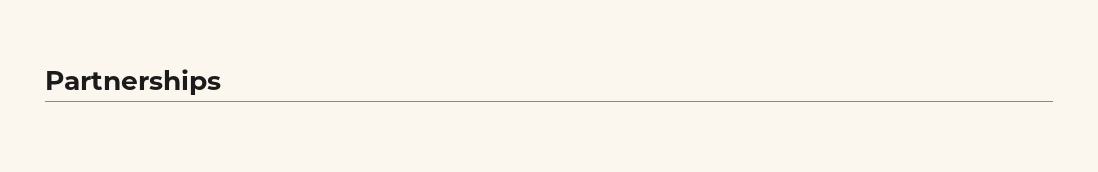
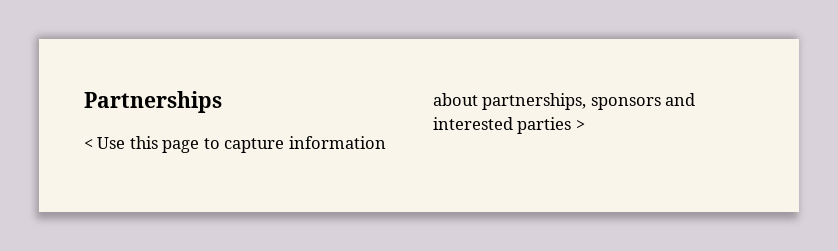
(221, 82) none -> [84,136,386,153] [433,93,696,110] [433,117,585,134] // < Use this page to capture information about partnerships, sponsors and interested parties >

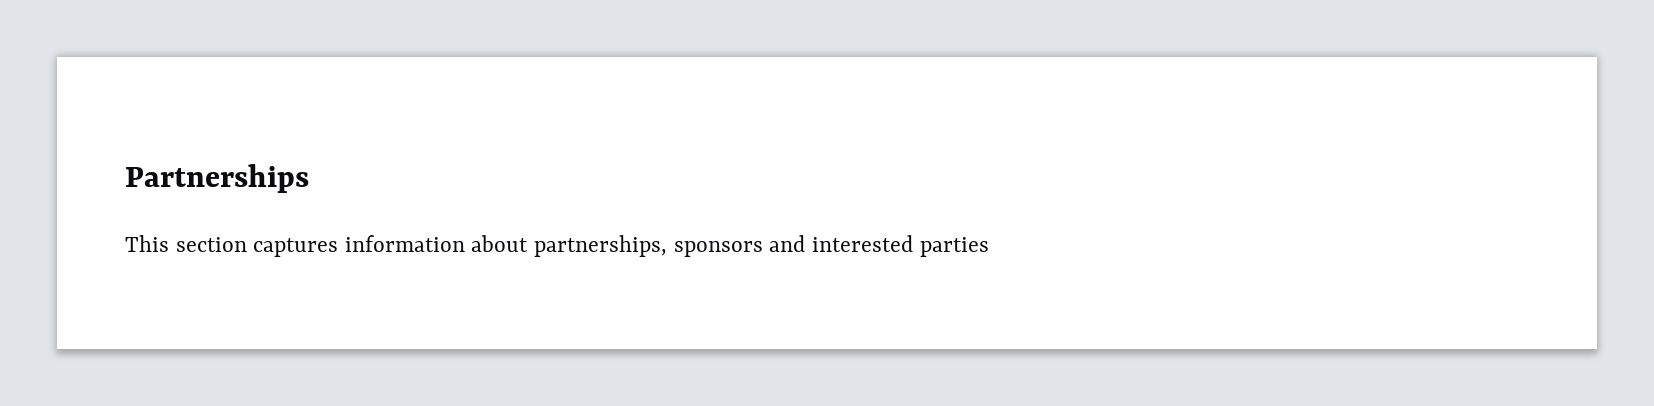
[84,136,285,153] < Use this page to capture -> [125,235,339,257] This section captures
[575,120,585,130] > -> (989, 247) none

